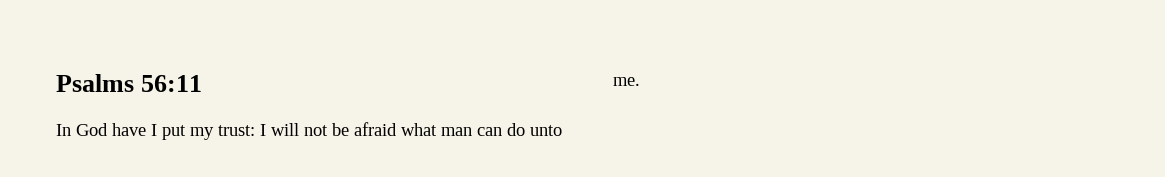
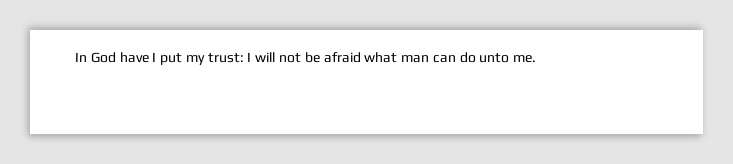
[56,74,203,92] Psalms 56:11 // -> (75, 57) none

